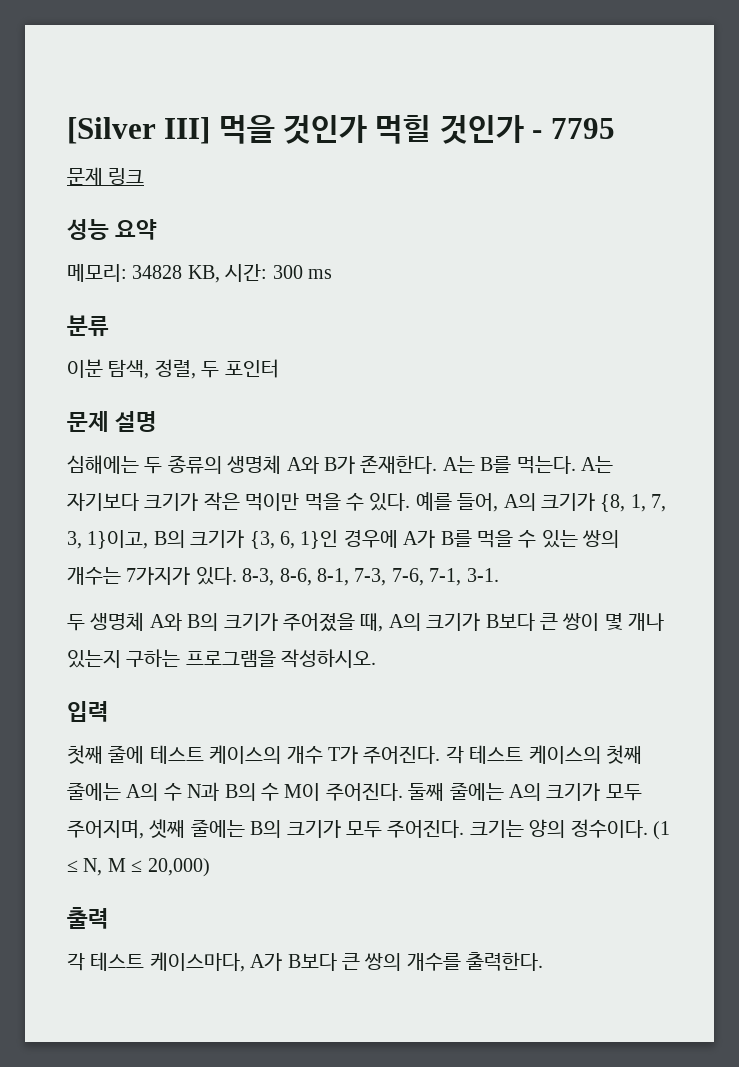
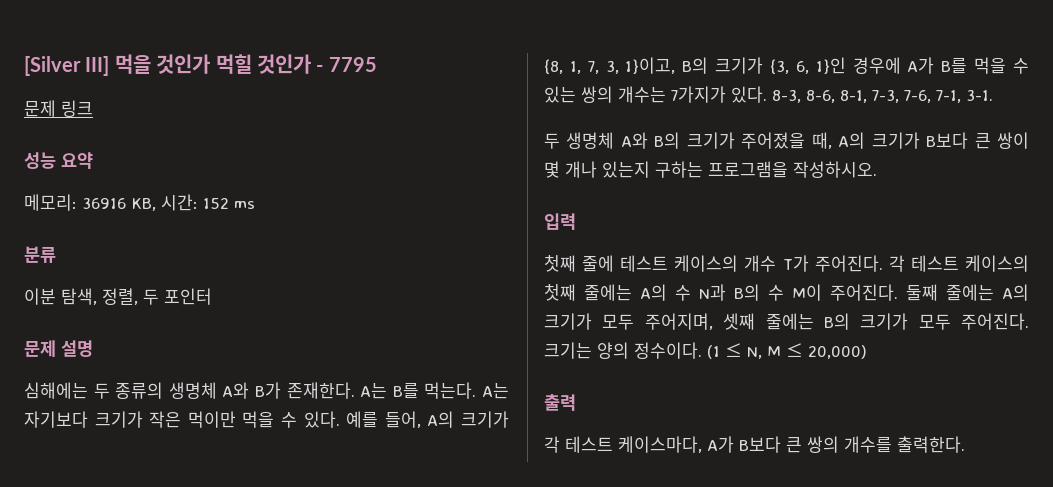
[132,265,183,279] 34828 -> [82,198,126,209] 36916
[272,265,303,279] 300 -> [203,198,229,209] 152

